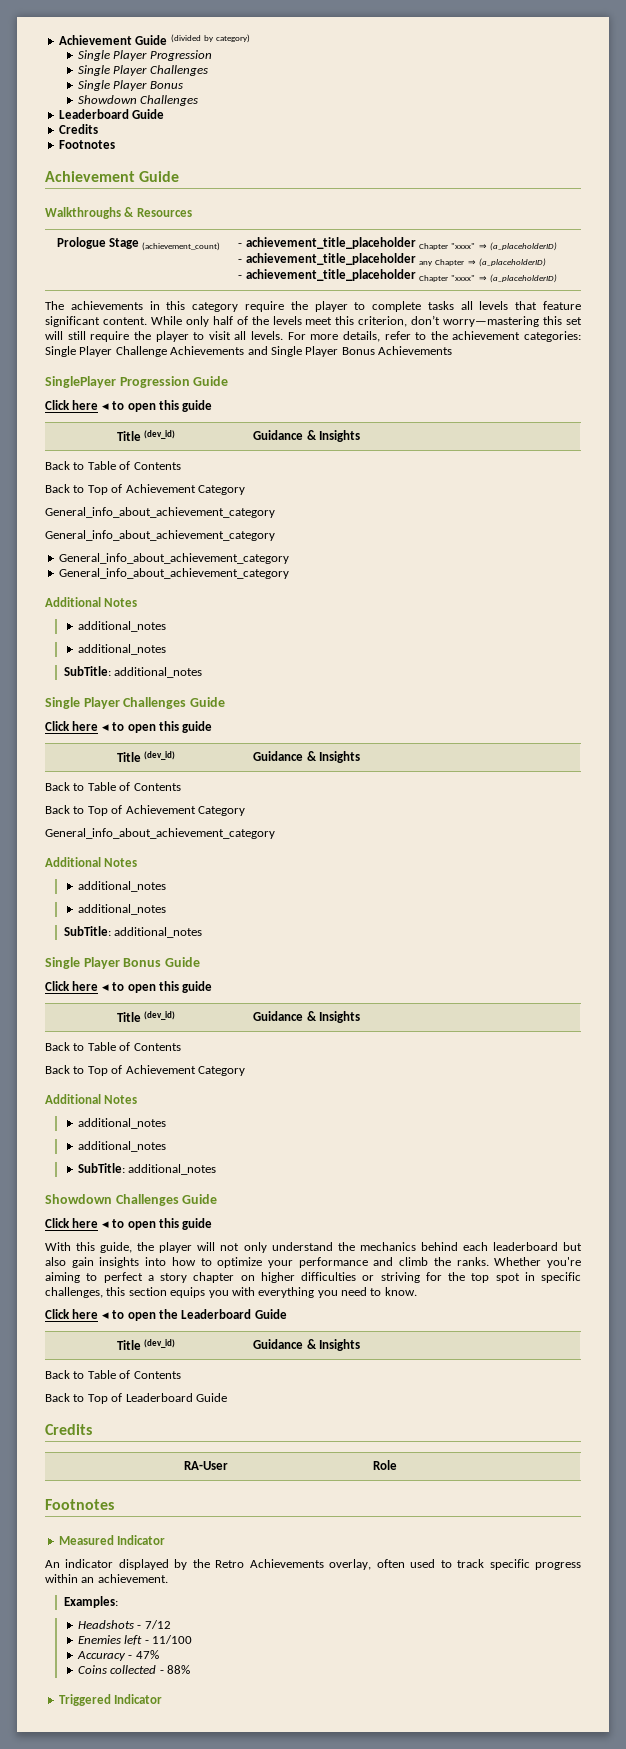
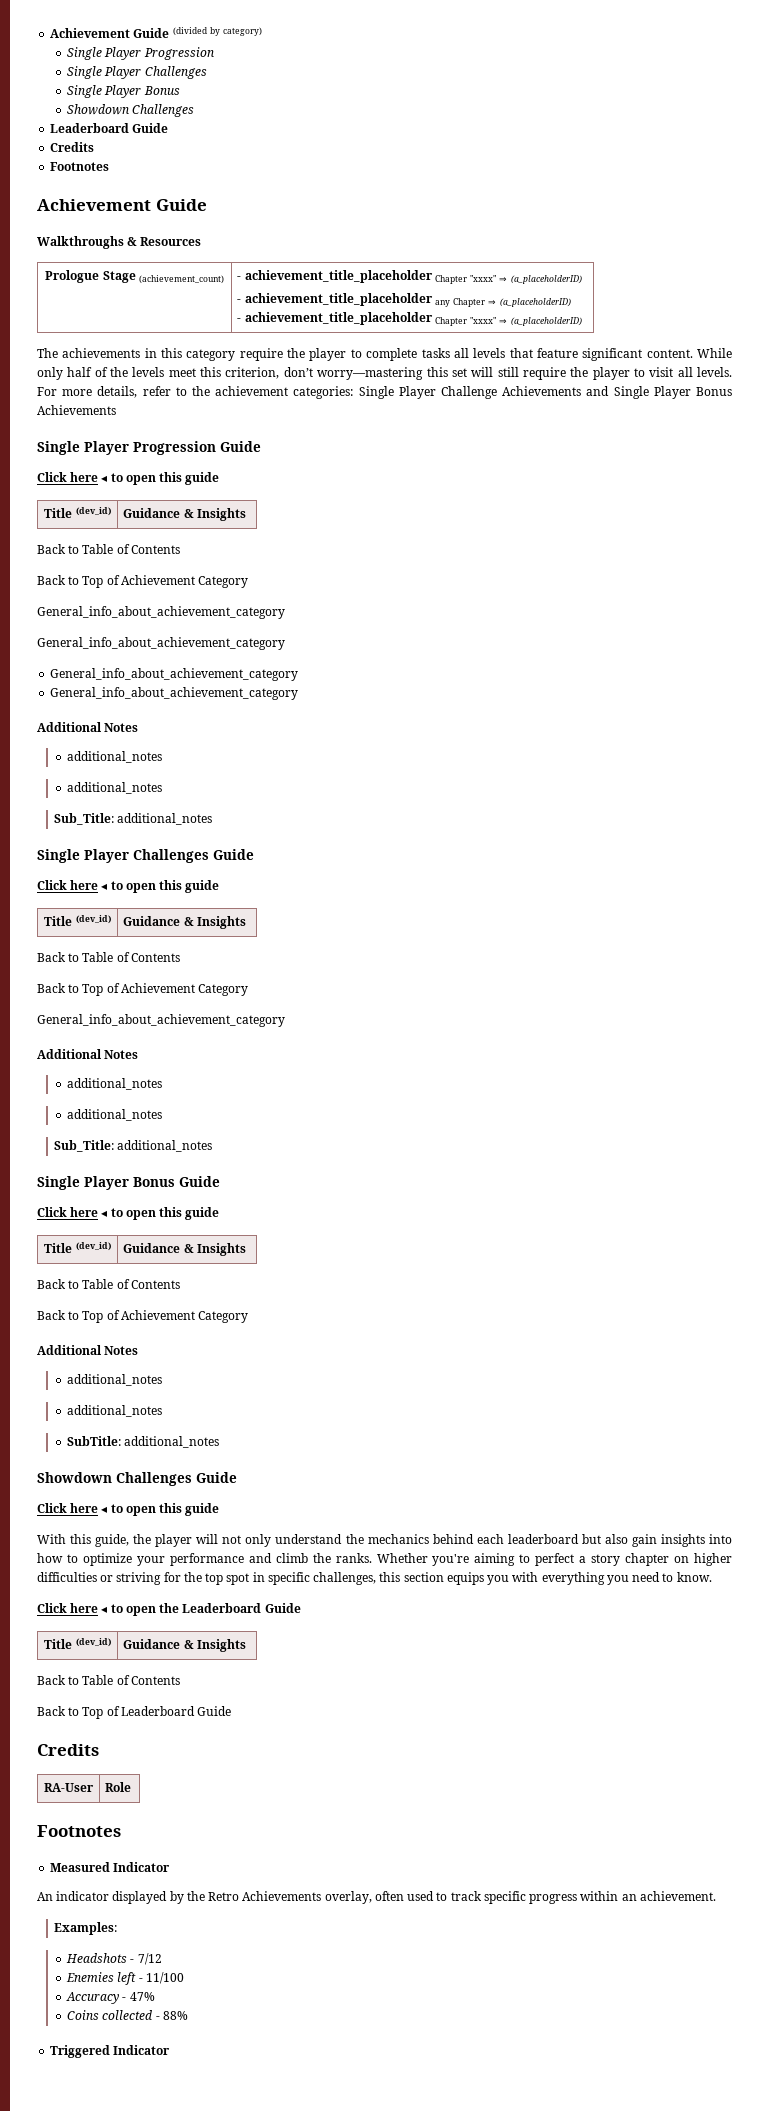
[45,376,116,388] SinglePlayer -> [37,441,129,455] Single Player
[64,666,112,676] SubTitle: -> [53,813,114,825] Sub_Title:
[64,926,112,936] SubTitle: -> [53,1140,114,1152] Sub_Title:

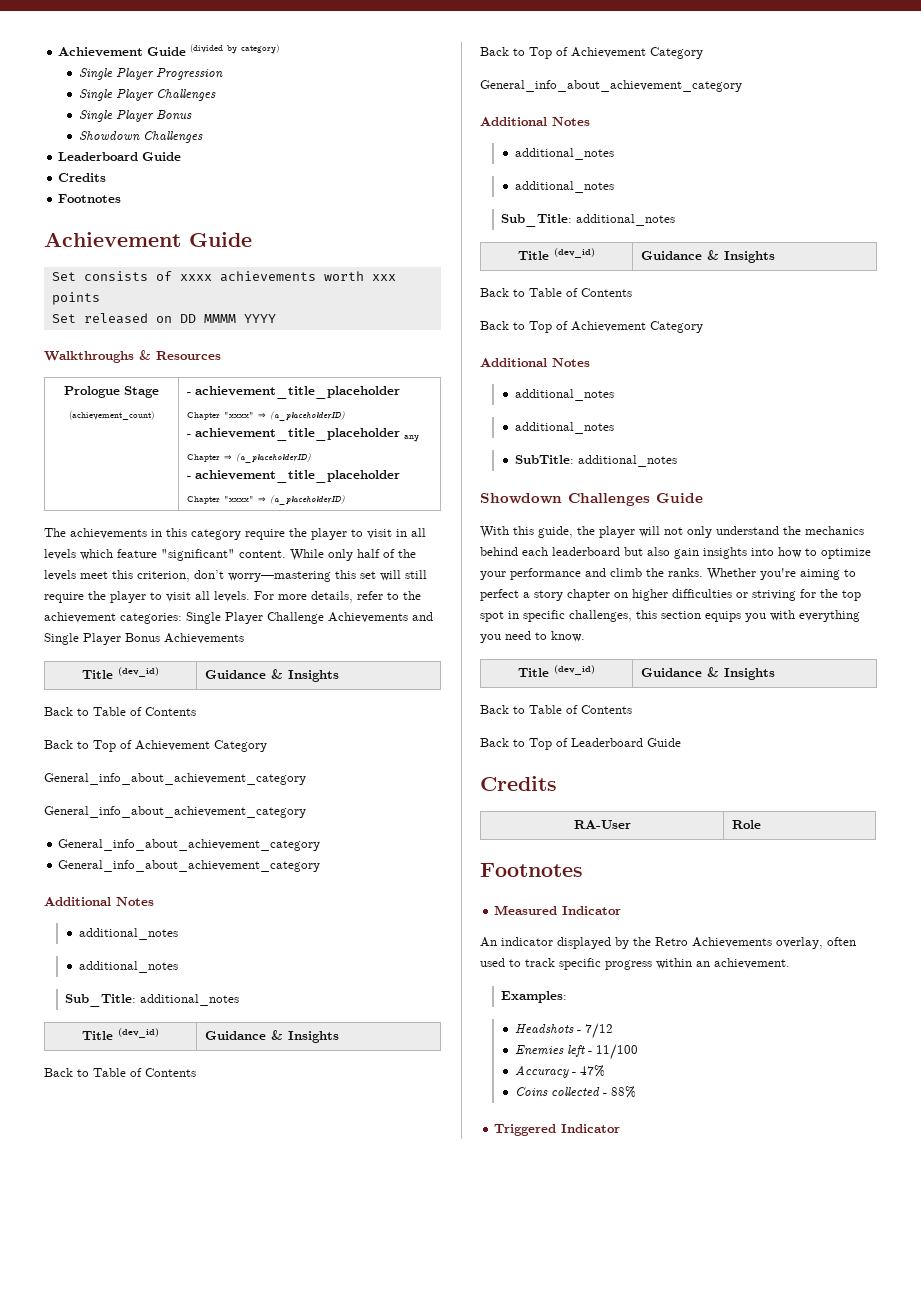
(207, 205) none -> [51,271,396,282] [51,292,100,305] [51,313,276,324] // Set consists of xxxx achievements worth xxx points // Set released on DD MMMM YYYY
[366,348,643,361] complete tasks all levels that feature significant -> [367,528,426,539] [44,549,235,561] visit in all levels which feature "significant"
[37,441,261,455] [37,472,220,485] // Single Player Progression Guide // Click here ◂ to open this guide -> (244, 638) none
[37,849,254,863] [37,880,220,893] // Single Player Challenges Guide // Click here ◂ to open this guide -> (239, 1000) none
[37,1176,220,1190] [37,1207,220,1220] // Single Player Bonus Guide // Click here ◂ to open this guide -> (675, 220) none
[37,1503,220,1516] // Click here ◂ to open this guide -> (703, 498) none
[37,1603,301,1616] // Click here ◂ to open the Leaderboard Guide -> (585, 636) none

